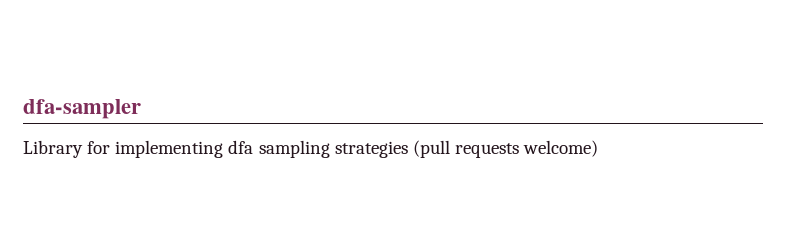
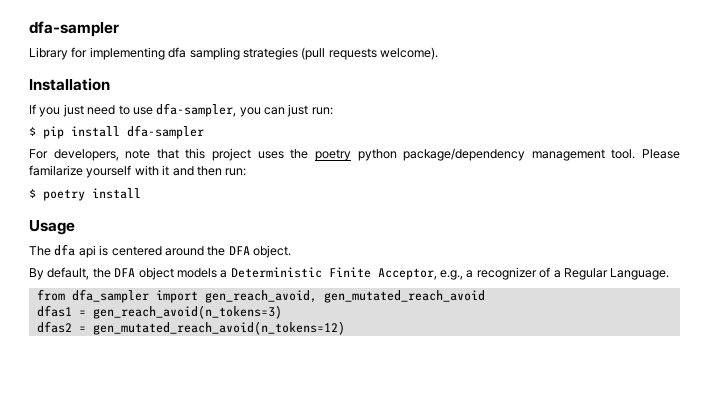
[523,140,599,157] welcome) -> [380,47,438,60] [29,78,110,91] [29,103,333,117] [29,125,204,139] [29,148,681,161] [29,165,247,178] [29,188,141,201] [29,220,75,235] [29,244,291,258] [29,267,670,280] [36,289,485,303] [36,305,282,319] [36,321,345,335] welcome). // Installation // If you just need to use dfa-sampler, you can just run: // $ pip install dfa-sampler // For developers, note that this project uses the poetry python package/dependency management tool. Please familarize yourself with it and then run: // $ poetry install // Usage // The dfa api is centered around the DFA object. // By default, the DFA object models a Deterministic Finite Acceptor, e.g., a recognizer of a Regular Language. // from dfa_sampler import gen_reach_avoid, gen_mutated_reach_avoid // dfas1 = gen_reach_avoid(n_tokens=3) // dfas2 = gen_mutated_reach_avoid(n_tokens=12)

